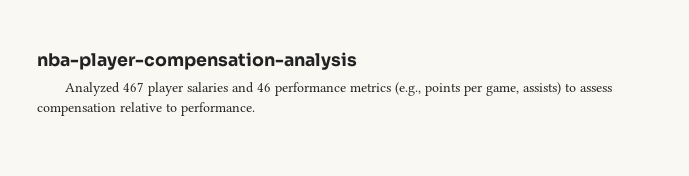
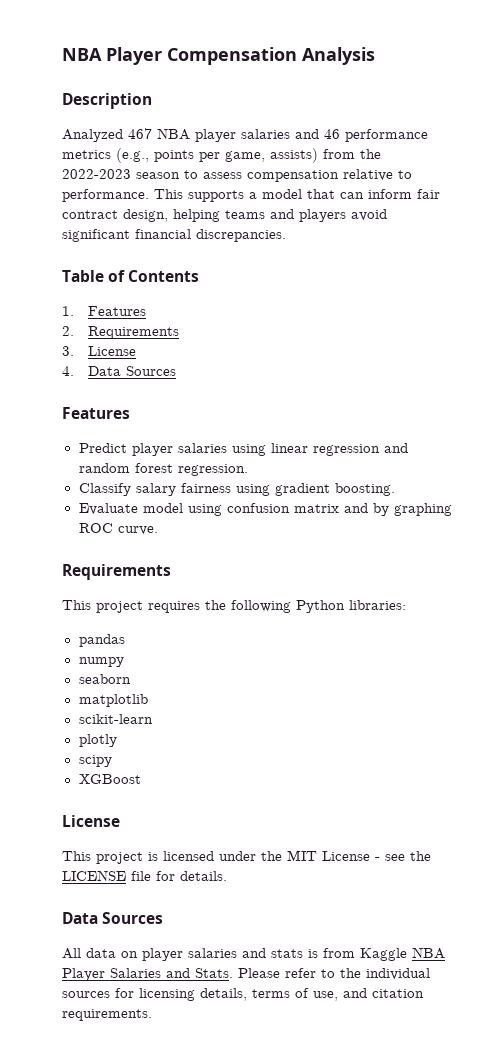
[37,52,357,70] nba-player-compensation-analysis -> [62,47,375,65] [62,93,152,109] NBA Player Compensation Analysis // Description
(144, 87) none -> [157,128,190,140] NBA
(561, 88) none -> [323,149,381,159] [62,169,180,179] from the 2022-2023 season
(255, 109) none -> [154,189,440,202] [62,209,387,222] [62,229,286,242] [62,270,200,282] [62,306,147,316] [62,326,180,339] [62,346,137,356] [62,366,177,376] [62,407,130,419] [78,443,408,456] [78,463,248,476] [78,483,395,496] [78,503,452,516] [78,523,158,535] [62,564,171,580] [62,600,406,613] [78,634,125,647] [78,657,124,667] [78,674,131,684] [78,694,148,707] [78,714,153,724] [78,734,117,747] [78,755,112,767] [78,774,141,784] [62,815,120,827] [62,850,431,864] [62,870,227,881] [62,912,164,924] [62,947,445,961] [62,968,430,981] [62,988,424,1001] [62,1009,152,1021] This supports a model that can inform fair contract design, helping teams and players avoid significant financial discrepancies. // Table of Contents // 1. Features // 2. Requirements // 3. License // 4. Data Sources // Features // Predict player salaries using linear regression and random forest regression. // Classify salary fairness using gradient boosting. // Evaluate model using confusion matrix and by graphing ROC curve. // Requirements // This project requires the following Python libraries: // pandas // numpy // seaborn // matplotlib // scikit-learn // plotly // scipy // XGBoost // License // This project is licensed under the MIT License - see the LICENSE file for details. // Data Sources // All data on player salaries and stats is from Kaggle NBA Player Salaries and Stats. Please refer to the individual sources for licensing details, terms of use, and citation requirements.

